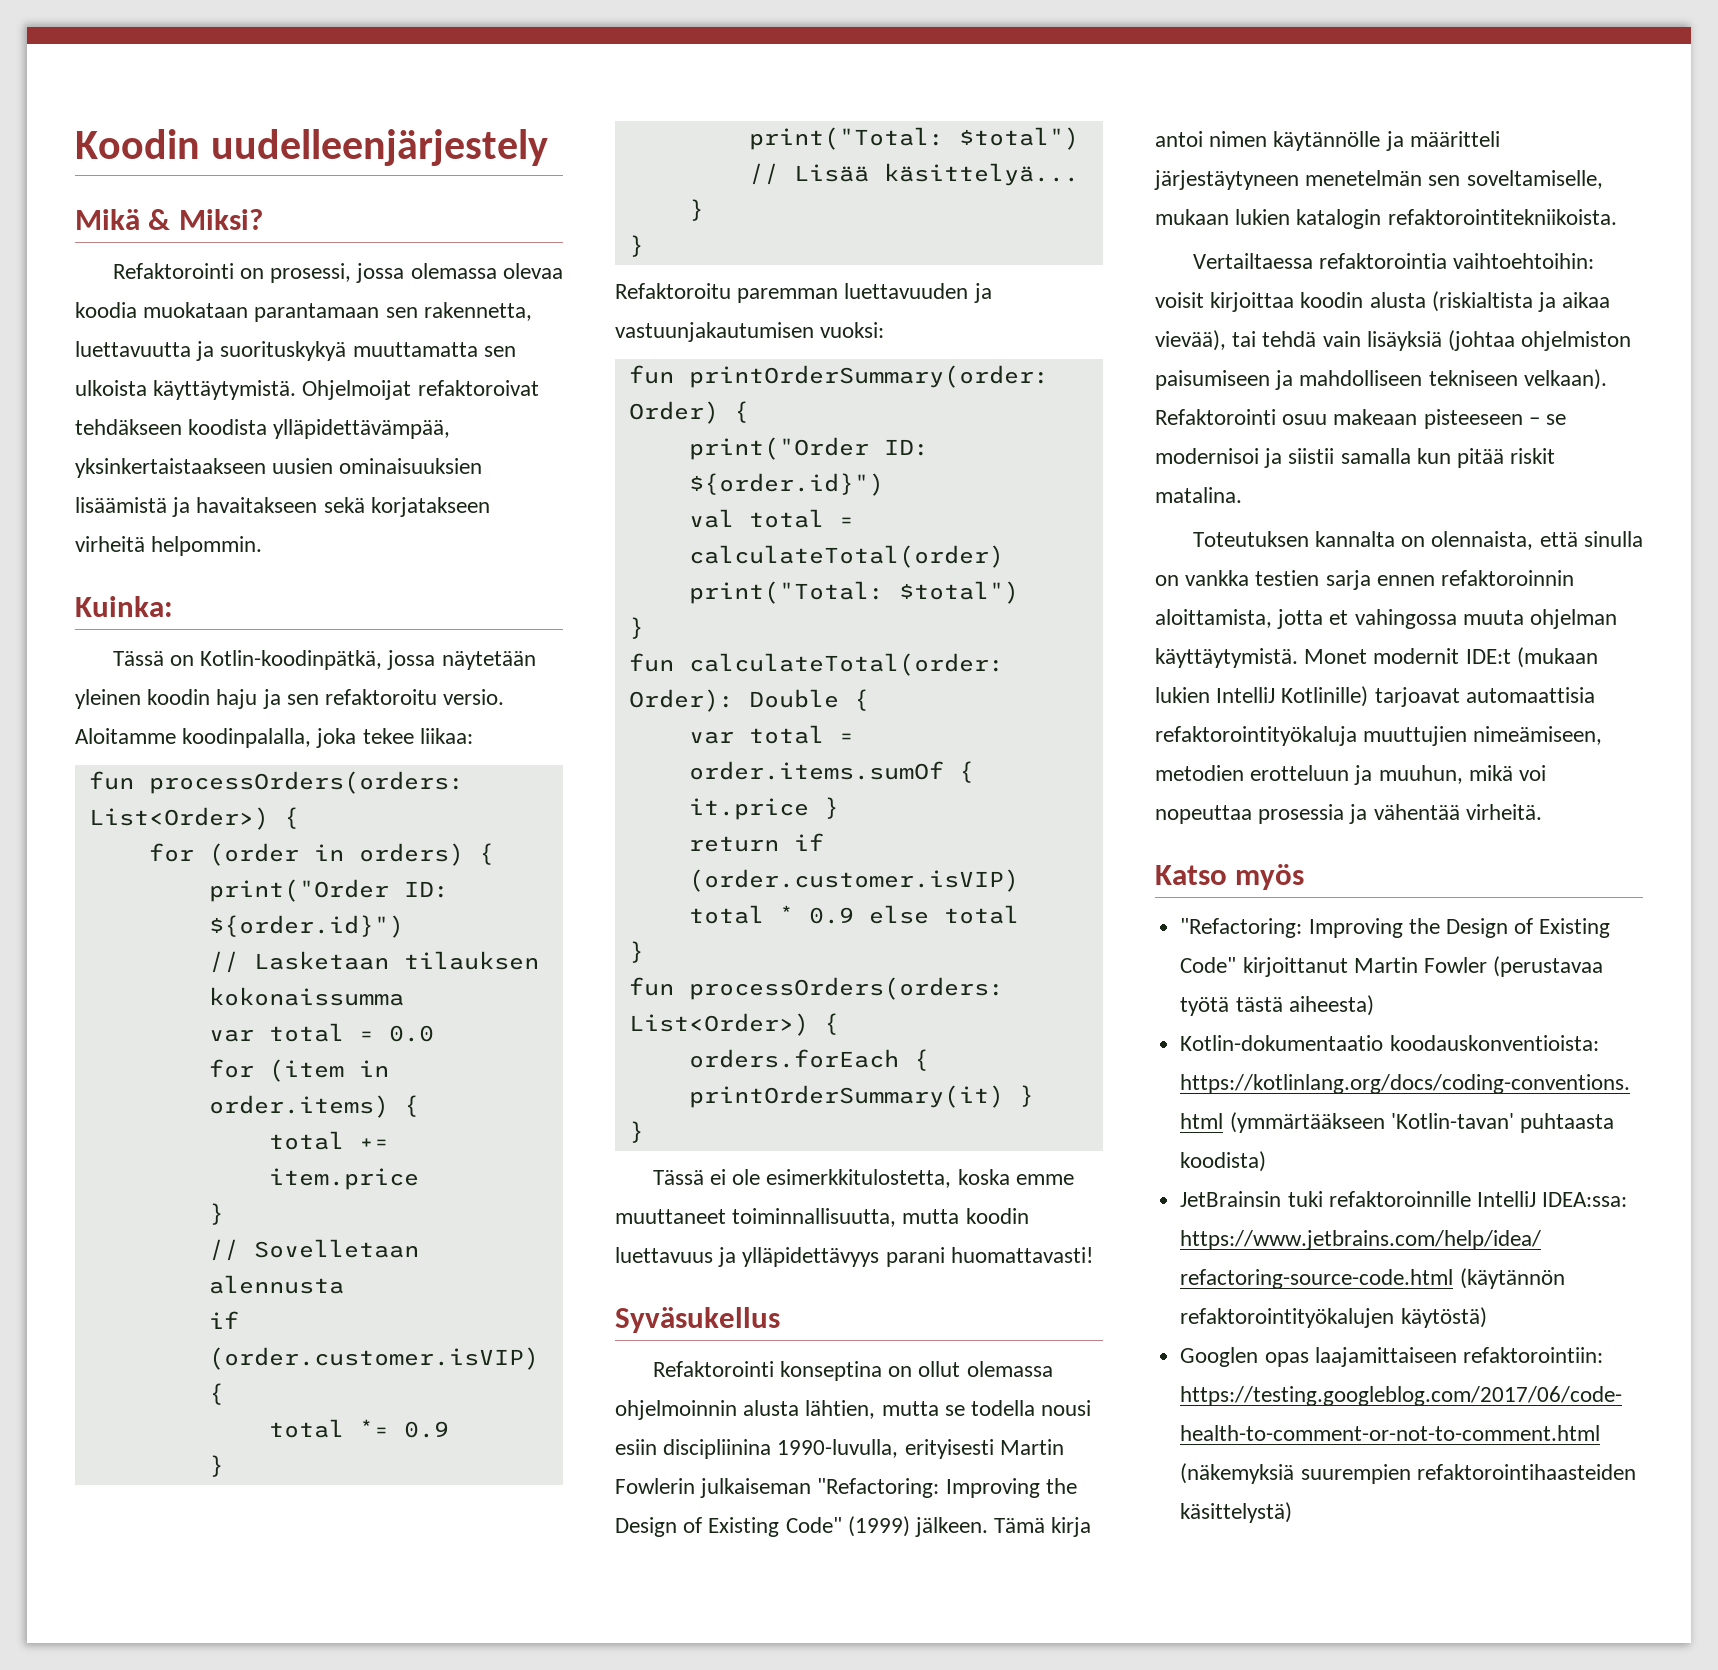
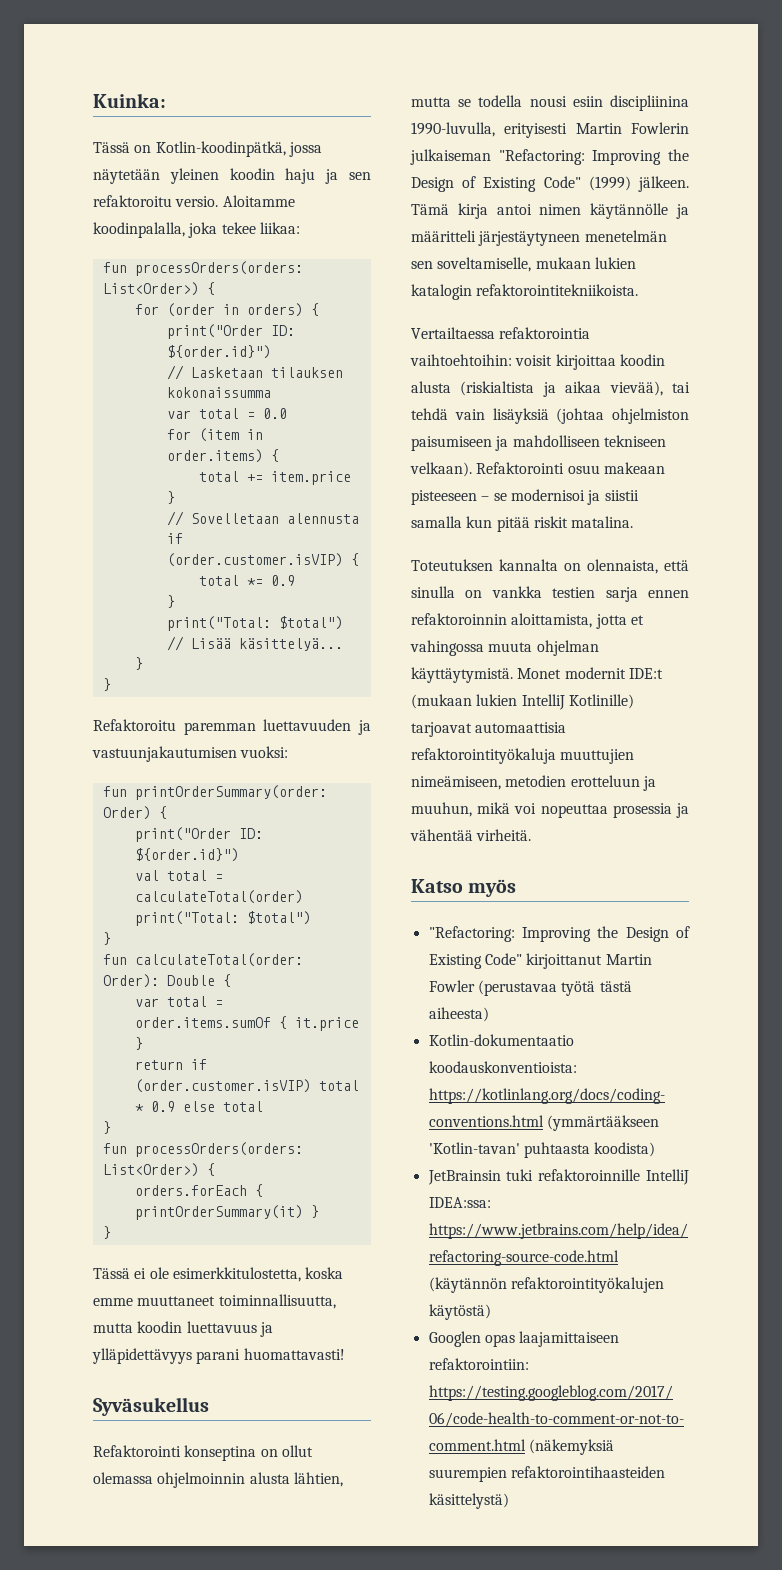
[75,129,549,166] [75,209,263,230] [112,263,563,283] [75,302,532,322] [75,341,516,361] [75,380,539,400] [75,419,451,439] [75,458,483,478] [75,497,490,517] [75,536,263,556] Koodin uudelleenjärjestely // Mikä & Miksi? // Refaktorointi on prosessi, jossa olemassa olevaa koodia muokataan parantamaan sen rakennetta, luettavuutta ja suorituskykyä muuttamatta sen ulkoista käyttäytymistä. Ohjelmoijat refaktoroivat tehdäkseen koodista ylläpidettävämpää, yksinkertaistaakseen uusien ominaisuuksien lisäämistä ja havaitakseen sekä korjatakseen virheitä helpommin. // -> (93, 100) none

